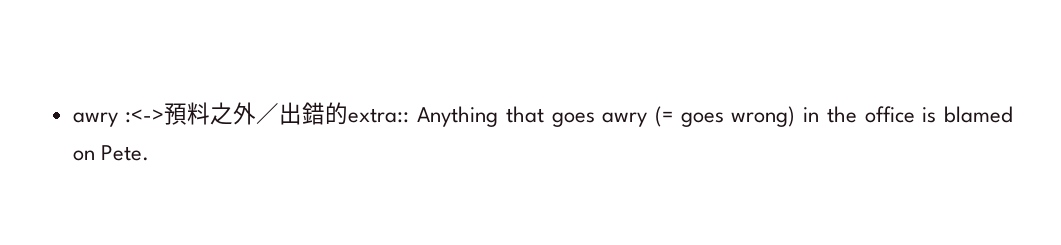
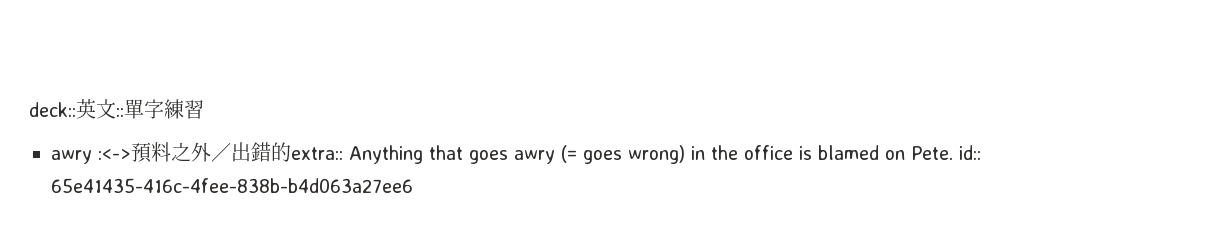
(72, 119) none -> [29,99,204,119] deck::英文::單字練習 //
(149, 153) none -> [959,145,981,160] [51,178,413,193] id:: 65e41435-416c-4fee-838b-b4d063a27ee6

